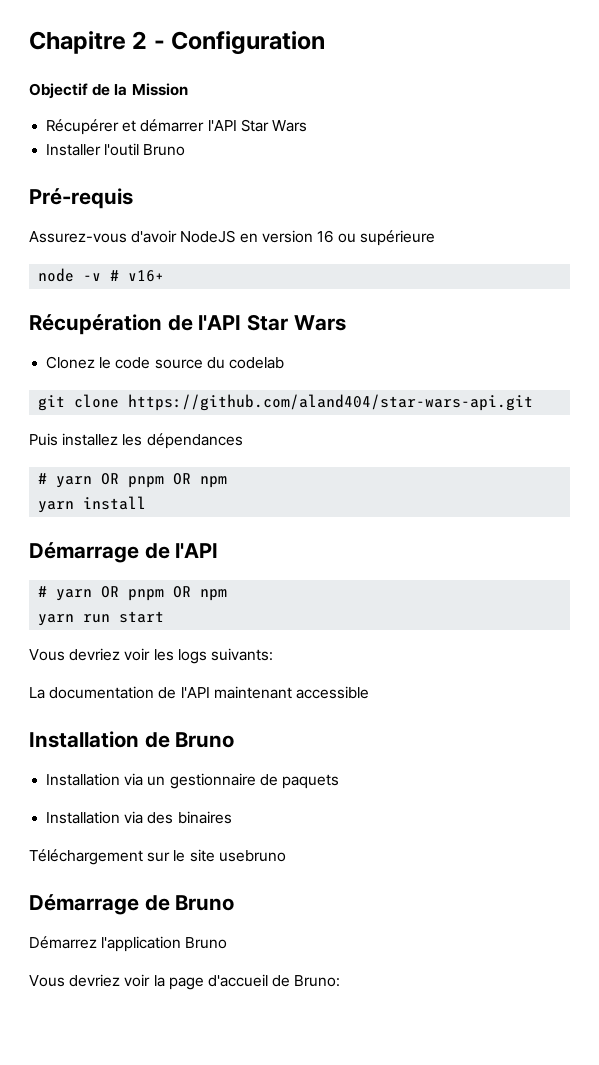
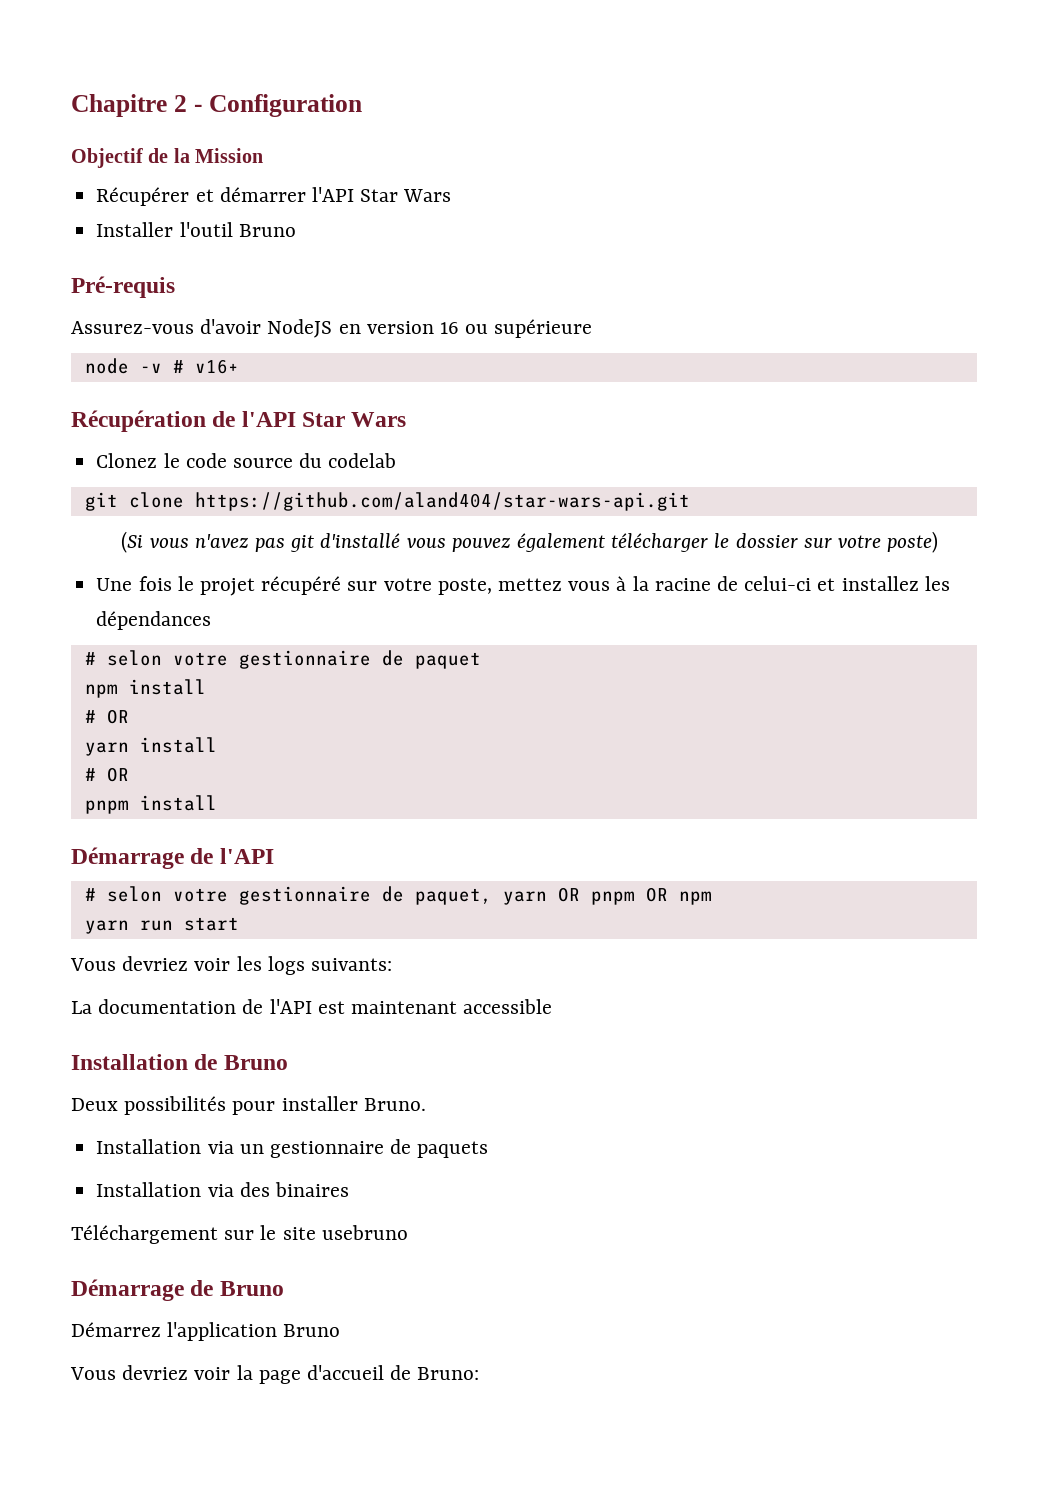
[29,433,243,449] [38,473,228,488] [38,501,75,513] Puis installez les dépendances // # yarn OR pnpm OR npm // yarn -> [121,531,939,553] [96,576,950,596] [96,611,212,630] [84,650,481,669] [84,679,206,698] [84,709,129,724] [84,737,217,756] [84,767,129,782] [84,800,129,814] (Si vous n'avez pas git d'installé vous pouvez également télécharger le dossier sur votre poste) // Une fois le projet récupéré sur votre poste, mettez vous à la racine de celui-ci et installez les dépendances // # selon votre gestionnaire de paquet // npm install // # OR // yarn install // # OR // pnpm
(48, 591) none -> [106,886,492,905] selon votre gestionnaire de paquet,
(210, 692) none -> [317,1001,345,1014] est
(235, 740) none -> [71,1096,426,1115] // Deux possibilités pour installer Bruno.

